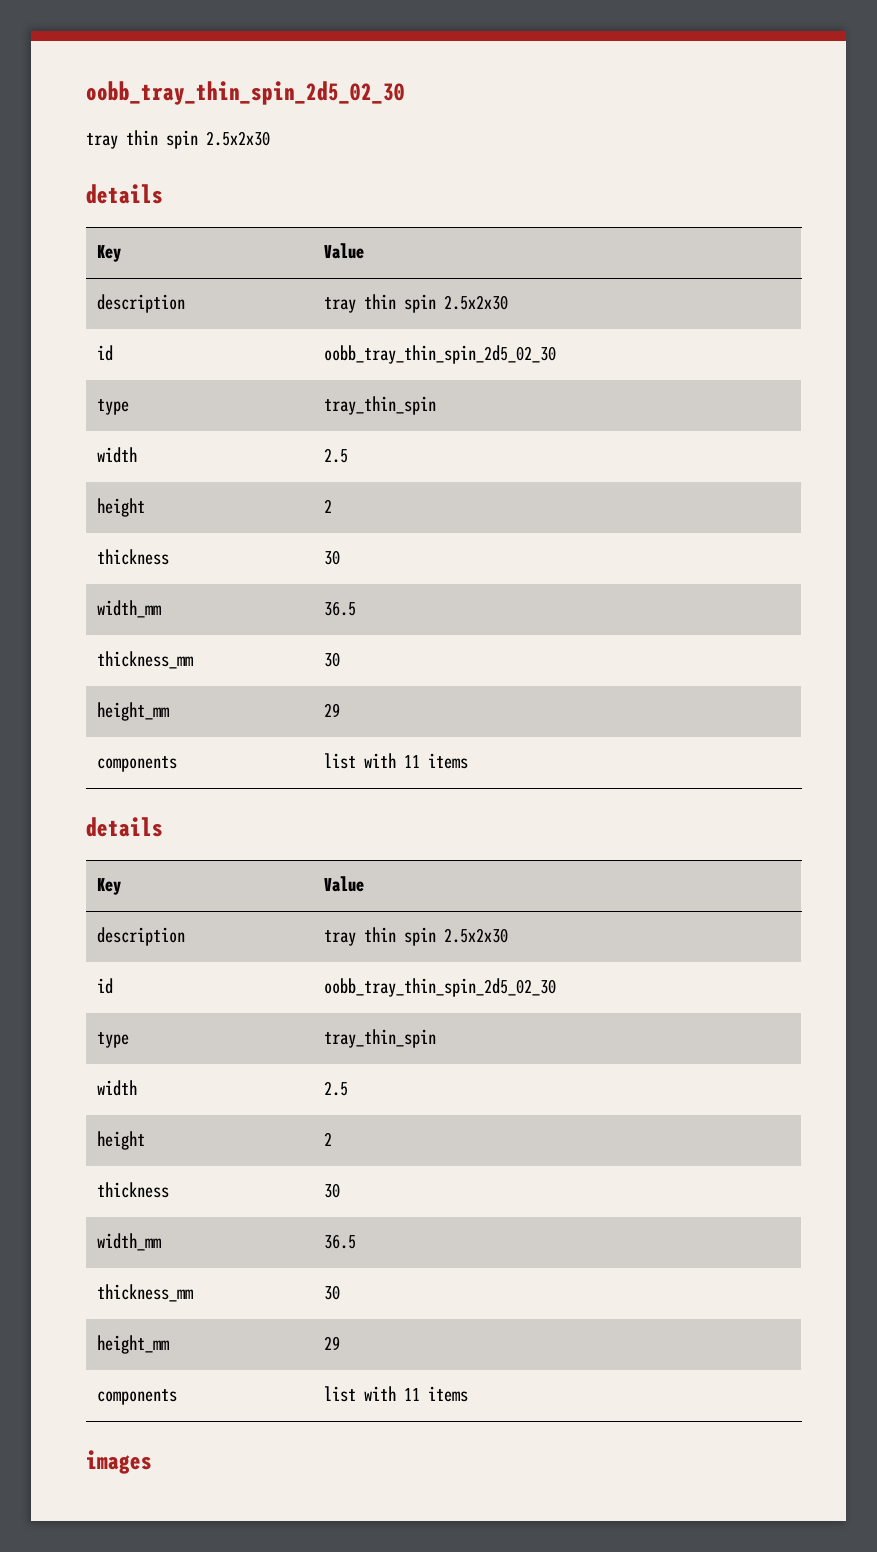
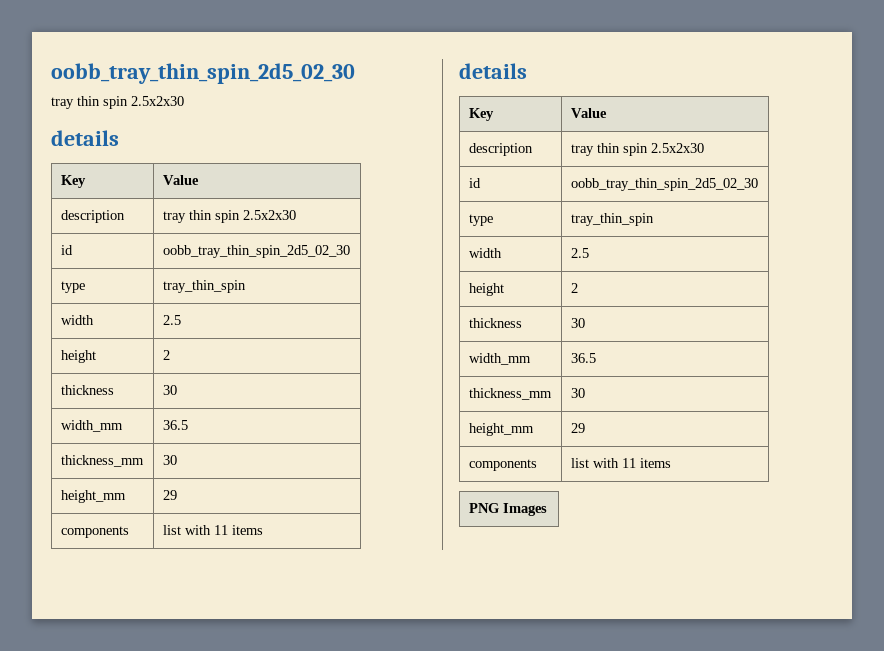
[86,1450,152,1474] // images -> [468,503,547,516] // PNG Images

